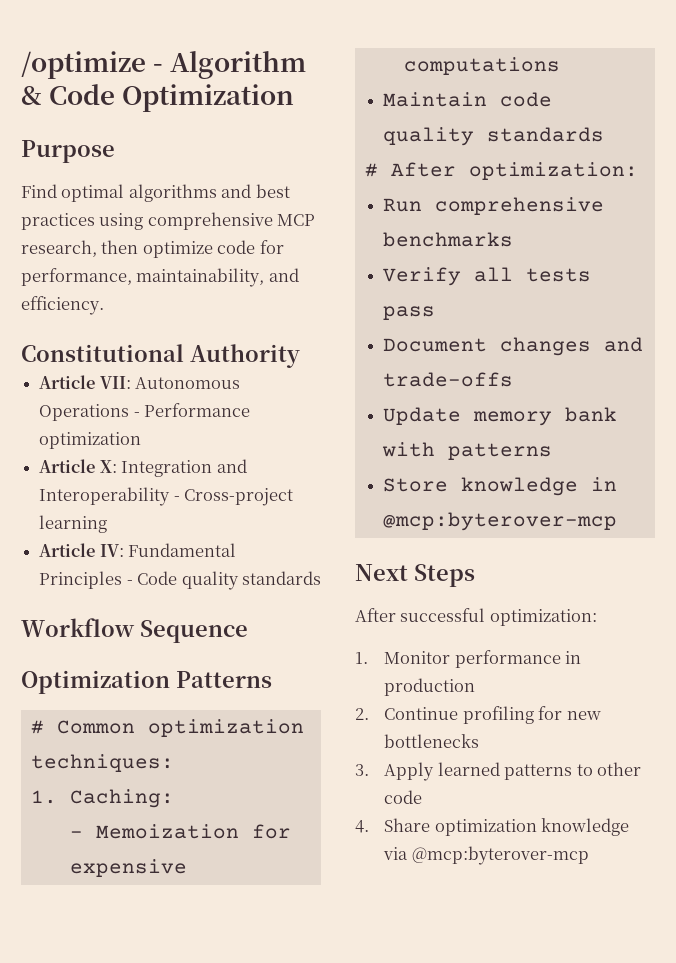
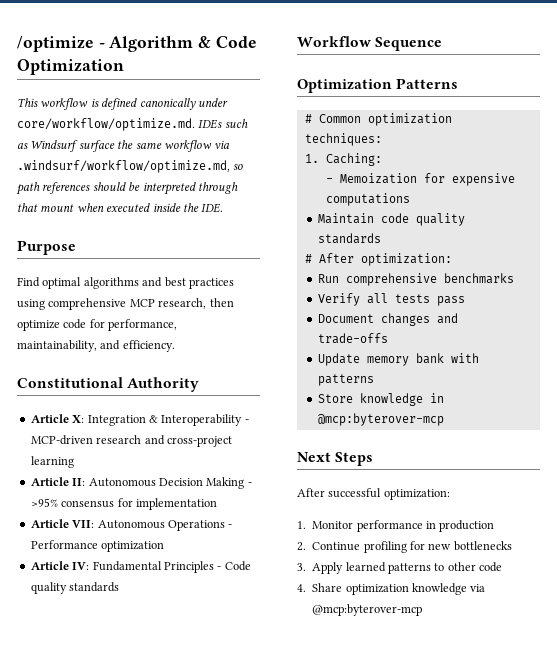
(295, 98) none -> [17,98,228,110] [17,118,248,131] [17,140,231,152] [17,160,244,173] [16,182,238,195] [17,203,224,213] // This workflow is defined canonically under core/workflow/optimize.md. IDEs such as Windsurf surface the same workflow via .windsurf/workflow/optimize.md, so path references should be interpreted through that mount when executed inside the IDE.
(300, 356) none -> [30,414,249,426] [30,435,232,447] [30,456,74,468] [30,477,252,489] [30,498,217,510] // Article X: Integration & Interoperability - MCP-driven research and cross-project learning // Article II: Autonomous Decision Making - >95% consensus for implementation
[39,459,247,477] [39,487,294,506] [39,515,108,533] // Article X: Integration and Interoperability - Cross-project learning -> (165, 546) none

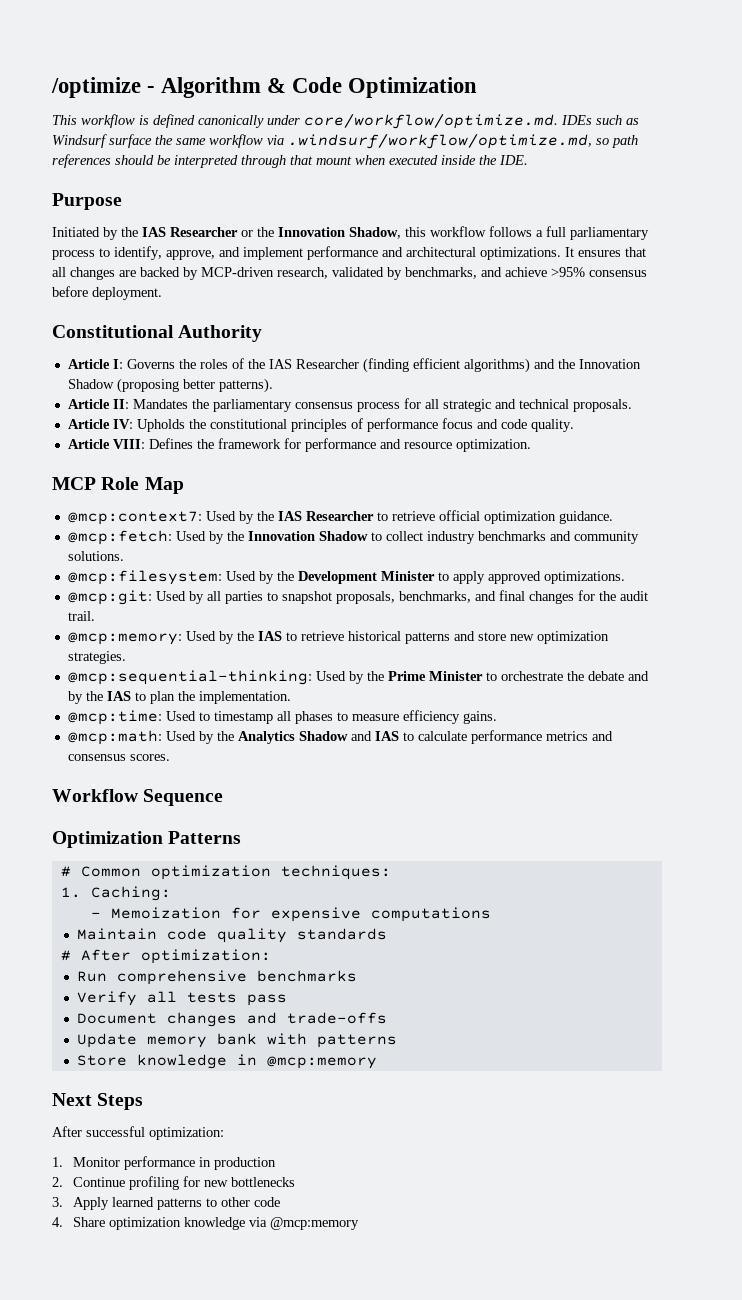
[17,277,234,289] [17,298,234,310] [17,319,178,331] [17,340,175,352] [17,377,200,392] [30,414,249,426] [30,435,232,447] [30,456,74,468] [30,477,252,489] [30,498,217,510] [30,519,233,531] [30,540,165,552] [30,561,251,573] [30,582,120,594] Find optimal algorithms and best practices using comprehensive MCP research, then optimize code for performance, maintainability, and efficiency. // Constitutional Authority // Article X: Integration & Interoperability - MCP-driven research and cross-project learning // Article II: Autonomous Decision Making - >95% consensus for implementation // Article VII: Autonomous Operations - Performance optimization // Article IV: Fundamental Principles - Code quality standards -> [52,226,649,240] [52,246,646,260] [52,267,647,280] [52,286,162,300] [52,325,263,342] [67,358,641,373] [67,378,273,393] [67,398,632,412] [67,418,574,432] [67,438,531,452] [52,477,184,494] [67,510,613,525] [67,530,639,545] [67,551,124,561] [67,570,625,585] [67,590,648,605] [67,611,95,621] [67,631,609,645] [67,651,126,664] [67,670,649,685] [67,691,291,704] [67,710,497,725] [67,730,613,745] [67,754,170,761] Initiated by the IAS Researcher or the Innovation Shadow, this workflow follows a full parliamentary process to identify, approve, and implement performance and architectural optimizations. It ensures that all changes are backed by MCP-driven research, validated by benchmarks, and achieve >95% consensus before deployment. // Constitutional Authority // Article I: Governs the roles of the IAS Researcher (finding efficient algorithms) and the Innovation Shadow (proposing better patterns). // Article II: Mandates the parliamentary consensus process for all strategic and technical proposals. // Article IV: Upholds the constitutional principles of performance focus and code quality. // Article VIII: Defines the framework for performance and resource optimization. // MCP Role Map // @mcp:context7: Used by the IAS Researcher to retrieve official optimization guidance. // @mcp:fetch: Used by the Innovation Shadow to collect industry benchmarks and community solutions. // @mcp:filesystem: Used by the Development Minister to apply approved optimizations. // @mcp:git: Used by all parties to snapshot proposals, benchmarks, and final changes for the audit trail. // @mcp:memory: Used by the IAS to retrieve historical patterns and store new optimization strategies. // @mcp:sequential-thinking: Used by the Prime Minister to orchestrate the debate and by the IAS to plan the implementation. // @mcp:time: Used to timestamp all phases to measure efficiency gains. // @mcp:math: Used by the Analytics Shadow and IAS to calculate performance metrics and consensus scores.
[318,413,445,426] @mcp:byterover-mcp -> [266,1056,377,1069] @mcp:memory
[312,604,423,616] @mcp:byterover-mcp -> [269,1217,359,1230] @mcp:memory

